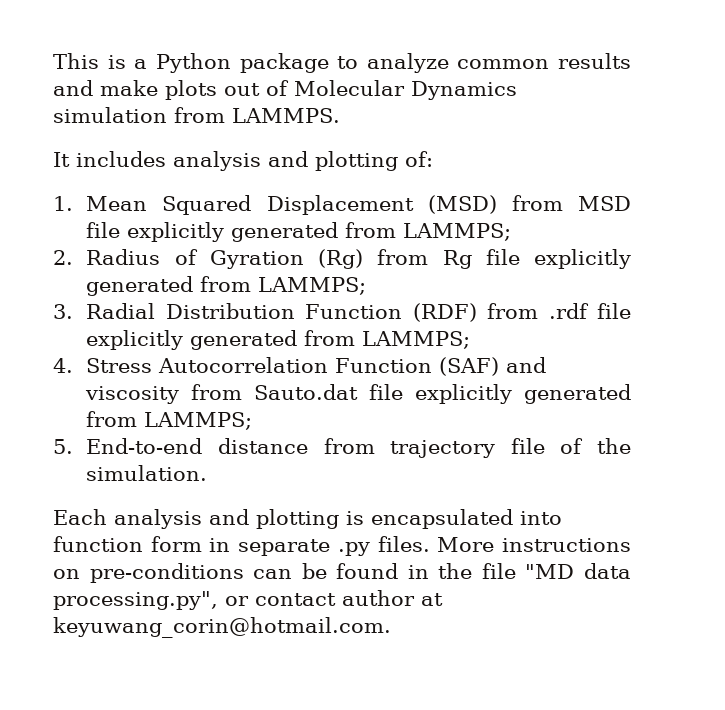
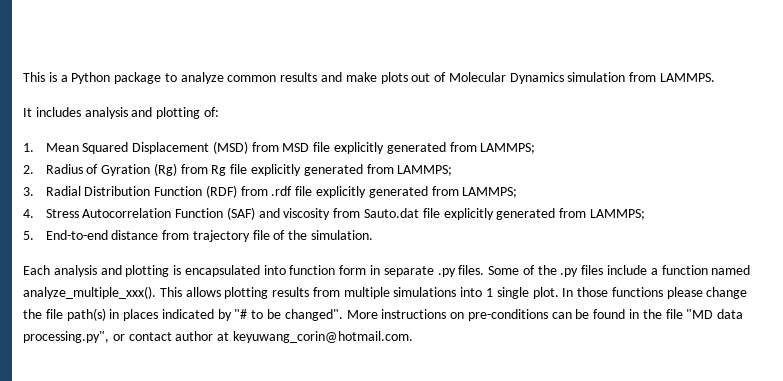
(430, 544) none -> [488,265,751,277] [23,286,748,299] [23,308,343,321] Some of the .py files include a function named analyze_multiple_xxx(). This allows plotting results from multiple simulations into 1 single plot. In those functions please change the file path(s) in places indicated by "# to be changed".

